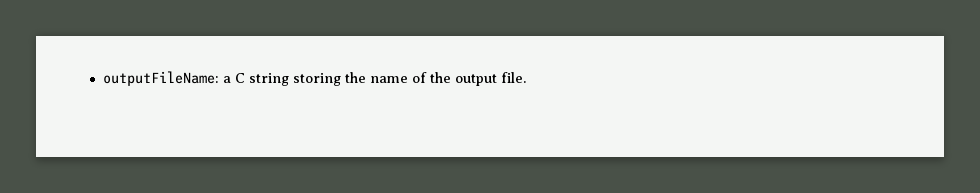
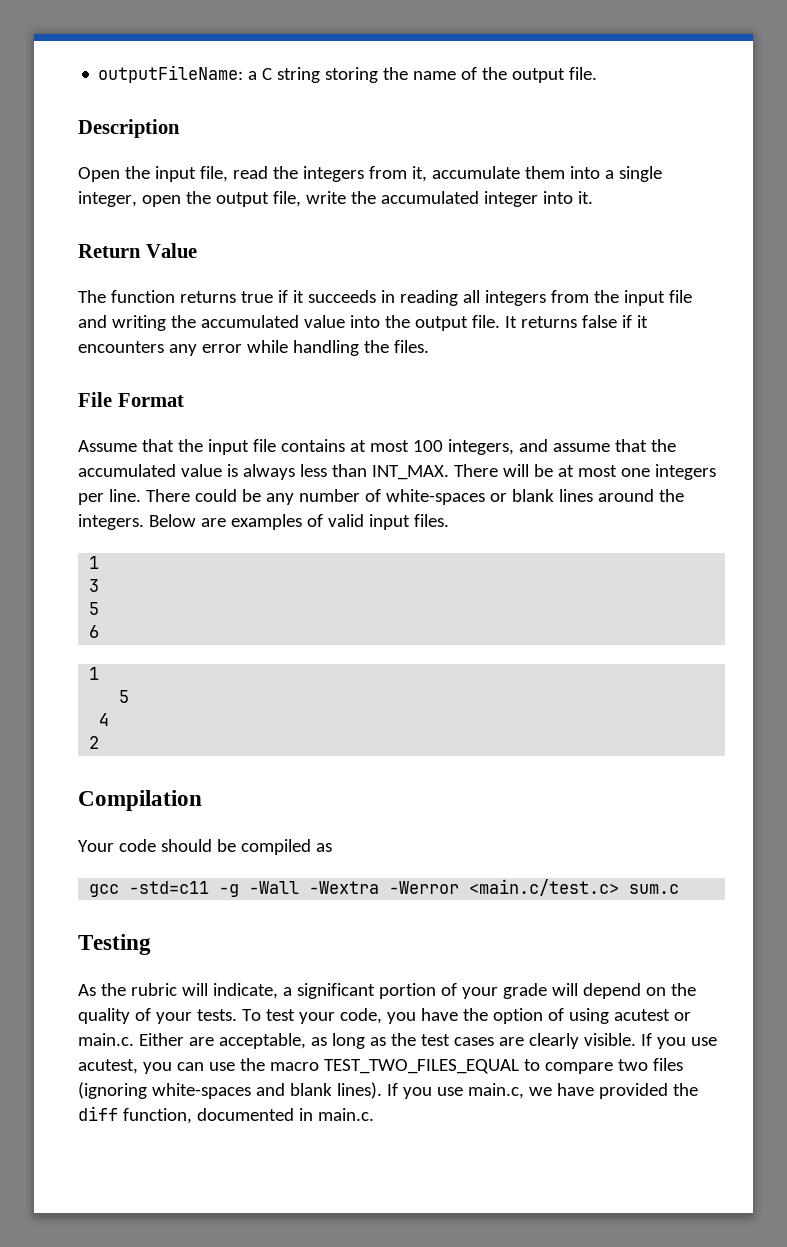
(526, 77) none -> [78,119,180,138] [78,166,662,182] [78,191,593,207] [78,243,197,258] [78,290,692,306] [78,315,648,331] [78,340,429,356] [78,392,184,407] [78,439,676,455] [78,464,716,480] [78,489,684,505] [78,514,449,530] [89,556,100,569] [89,579,100,592] [89,602,100,615] [89,625,100,638] [89,667,100,680] [119,690,130,703] [99,713,110,726] [89,736,100,749] [78,790,202,811] [78,839,332,855] [89,879,680,897] [78,934,151,955] [78,983,696,999] [78,1008,691,1024] [78,1033,717,1049] [78,1058,683,1074] [78,1082,698,1099] [78,1106,374,1124] // Description // Open the input file, read the integers from it, accumulate them into a single integer, open the output file, write the accumulated integer into it. // Return Value // The function returns true if it succeeds in reading all integers from the input file and writing the accumulated value into the output file. It returns false if it encounters any error while handling the files. // File Format // Assume that the input file contains at most 100 integers, and assume that the accumulated value is always less than INT_MAX. There will be at most one integers per line. There could be any number of white-spaces or blank lines around the integers. Below are examples of valid input files. // 1 // 3 // 5 // 6 // 1 // 5 // 4 // 2 // Compilation // Your code should be compiled as // gcc -std=c11 -g -Wall -Wextra -Werror <main.c/test.c> sum.c // Testing // As the rubric will indicate, a significant portion of your grade will depend on the quality of your tests. To test your code, you have the option of using acutest or main.c. Either are acceptable, as long as the test cases are clearly visible. If you use acutest, you can use the macro TEST_TWO_FILES_EQUAL to compare two files (ignoring white-spaces and blank lines). If you use main.c, we have provided the diff function, documented in main.c.

